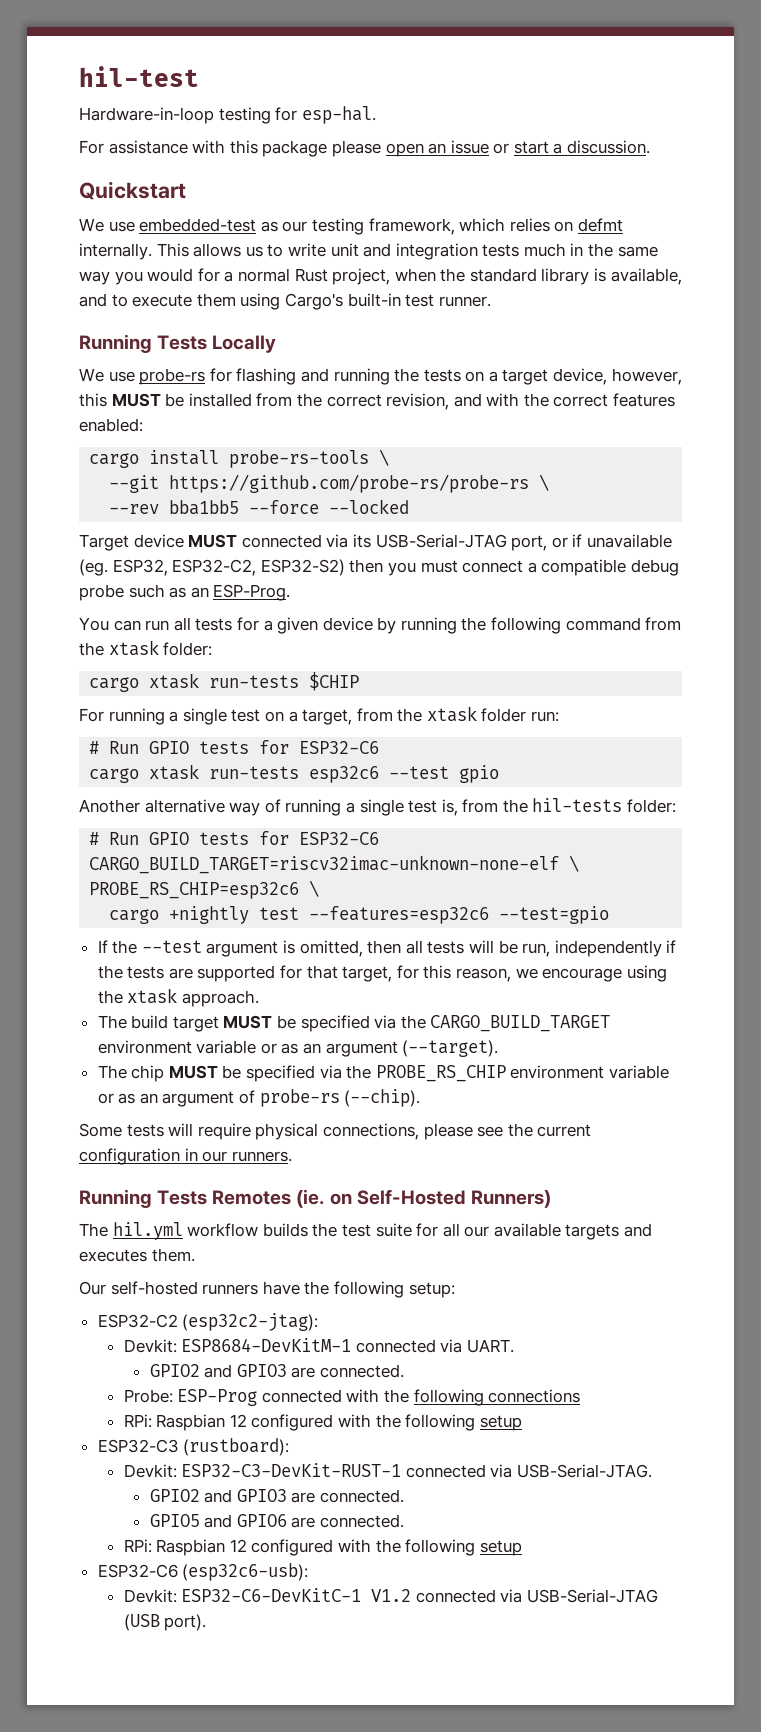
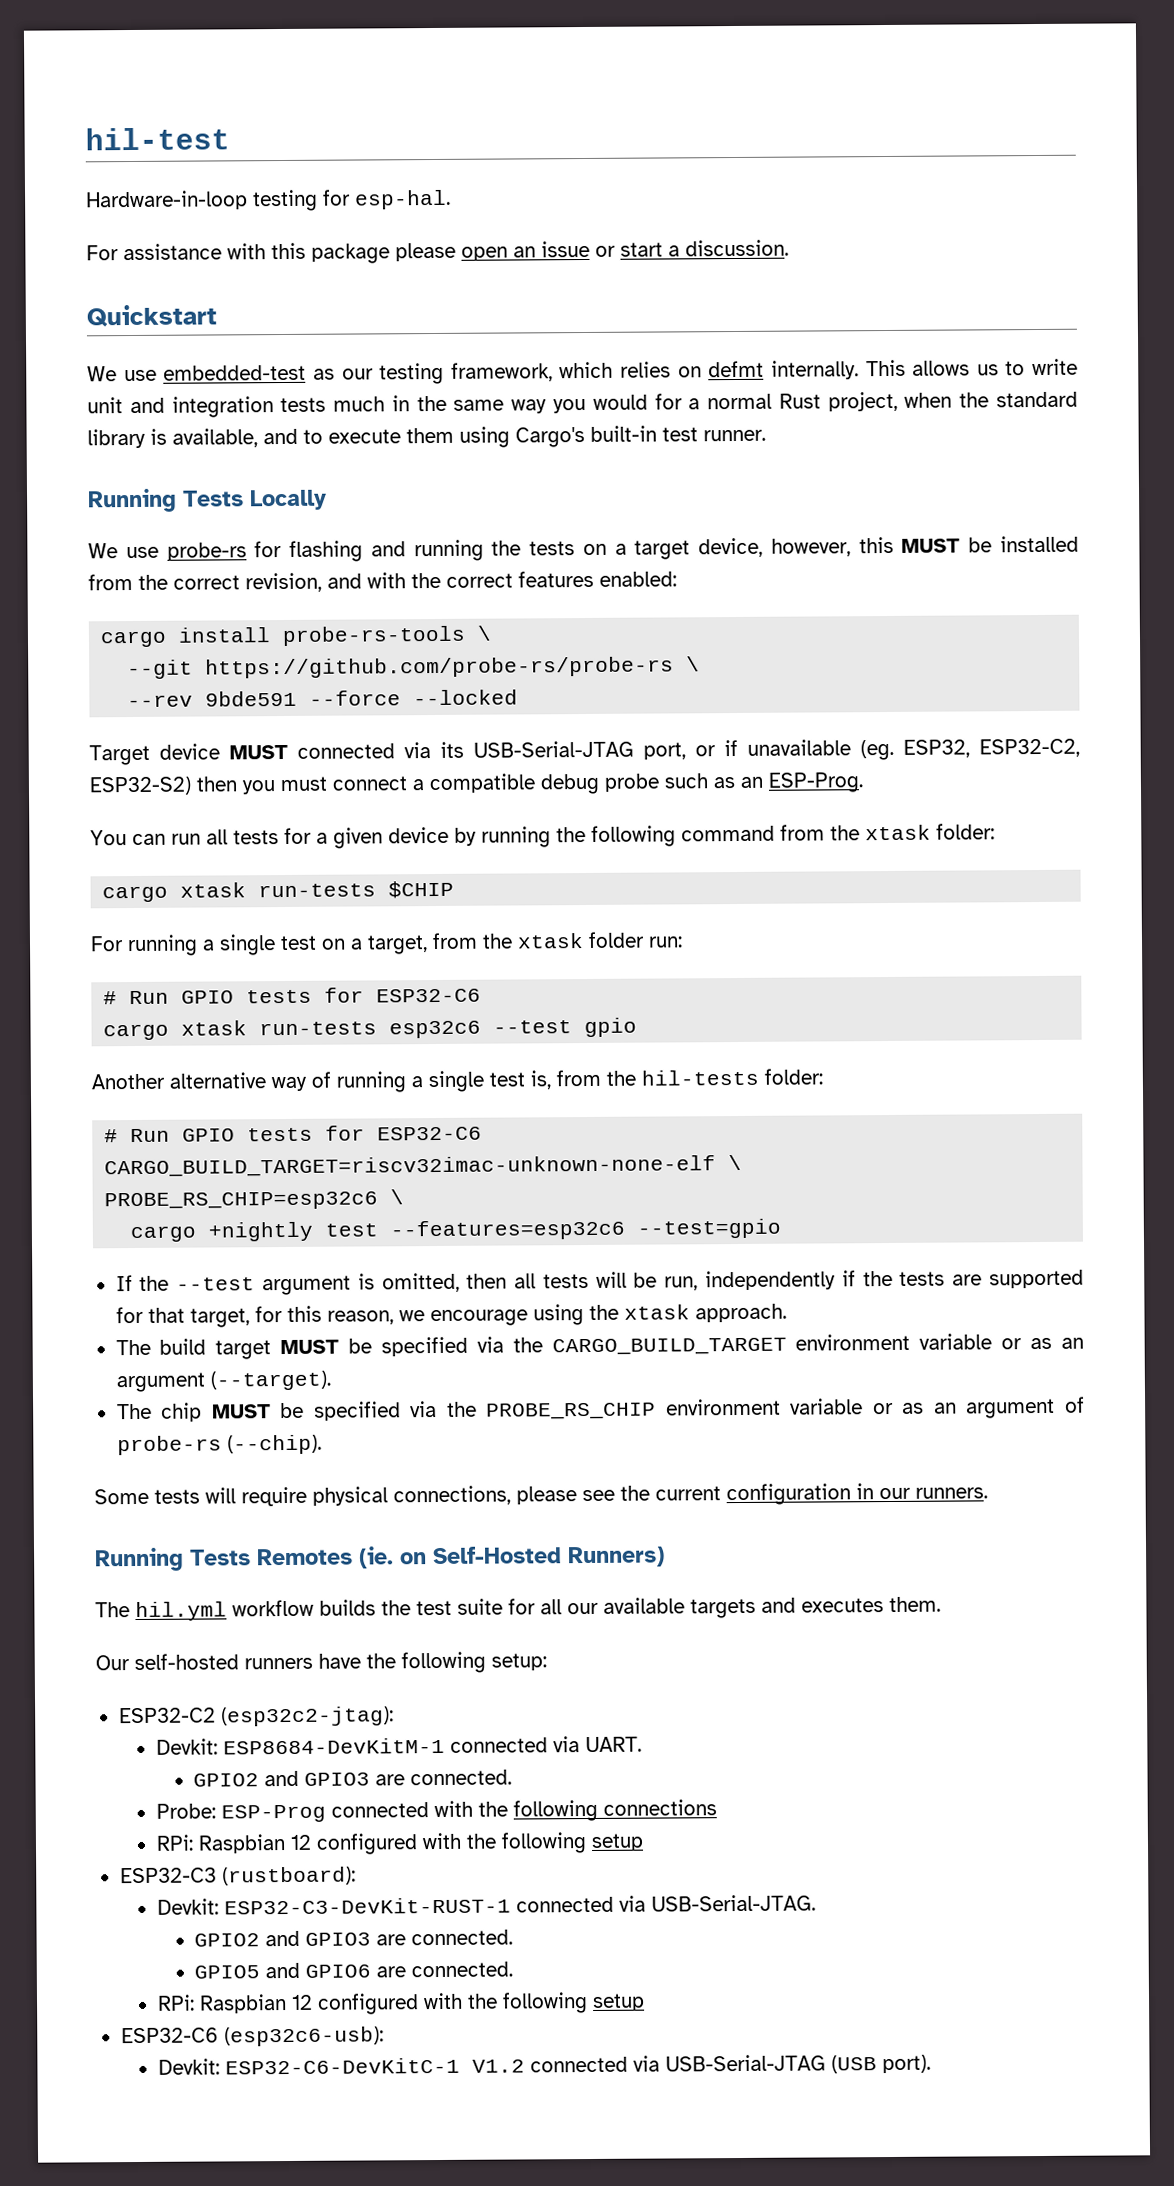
[169,500,240,515] bba1bb5 -> [205,690,298,707] 9bde591

